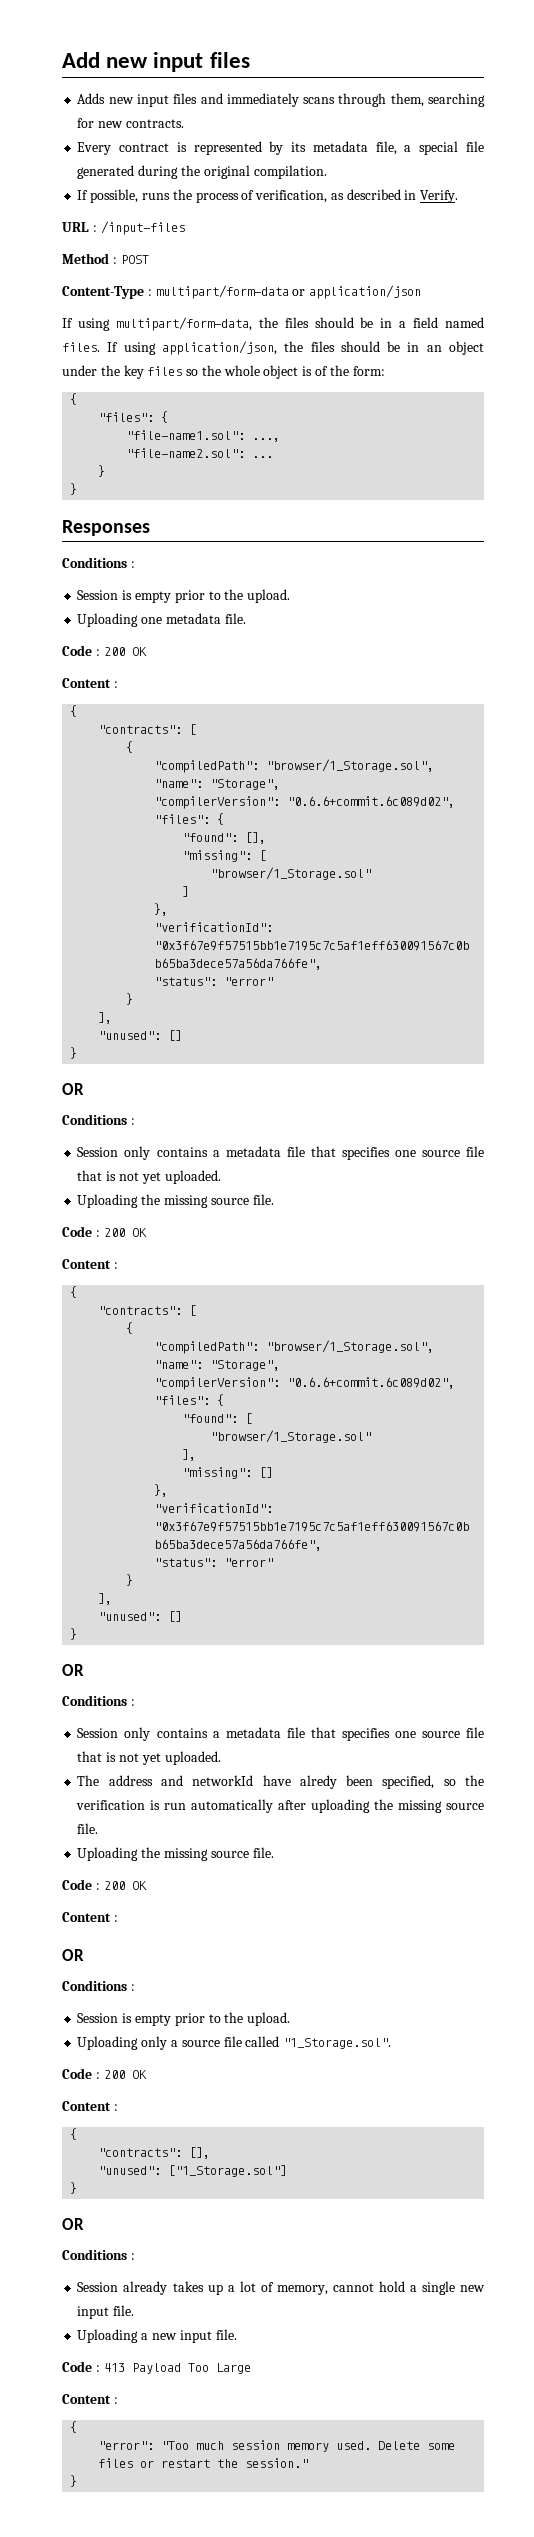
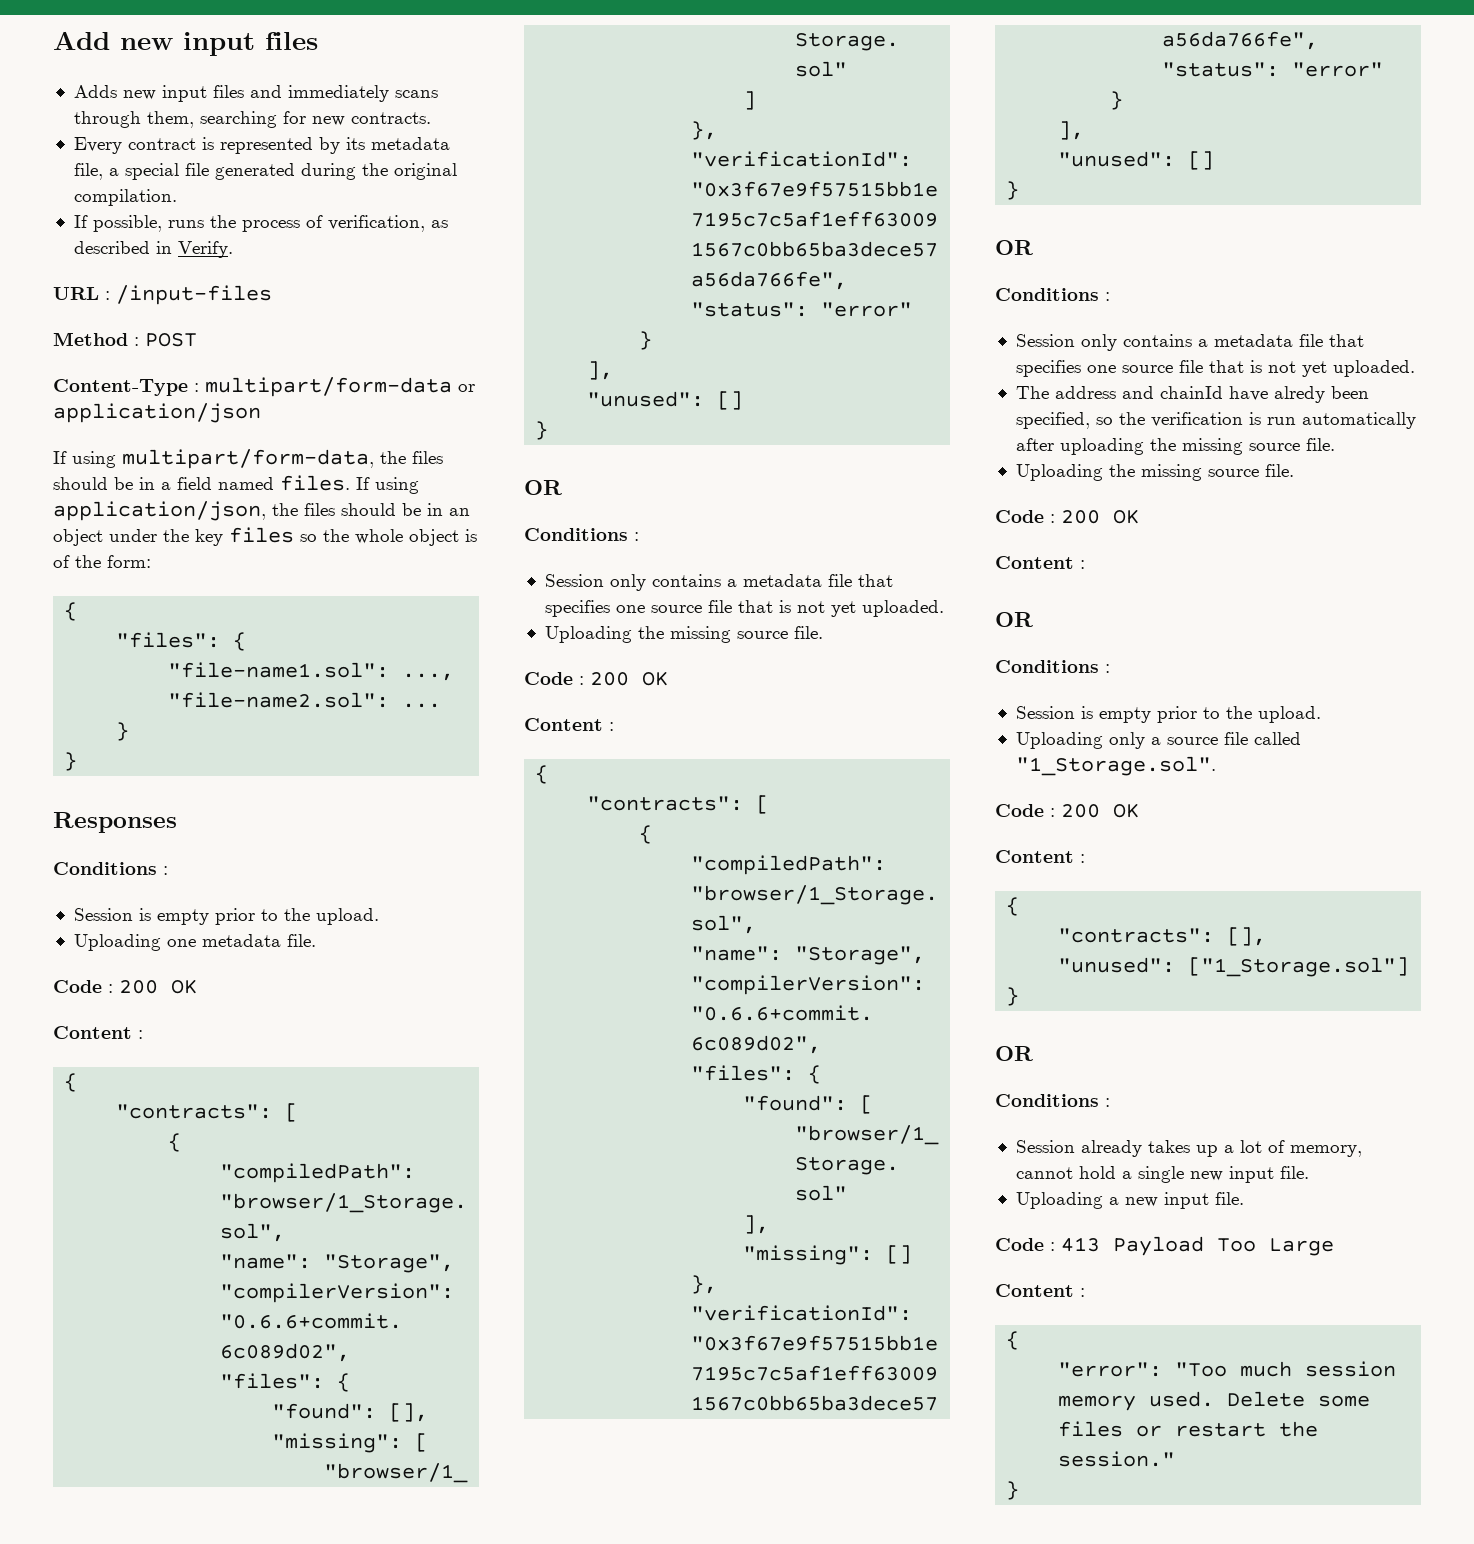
[192,1775,254,1786] networkId -> [1159,386,1223,399] chainId

